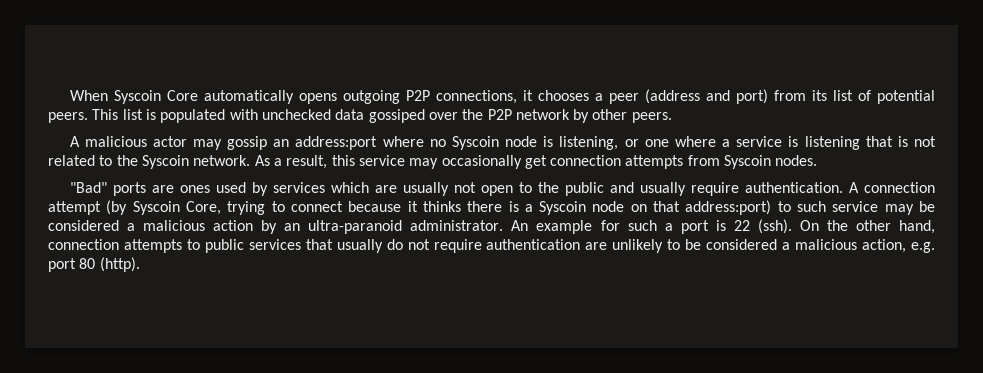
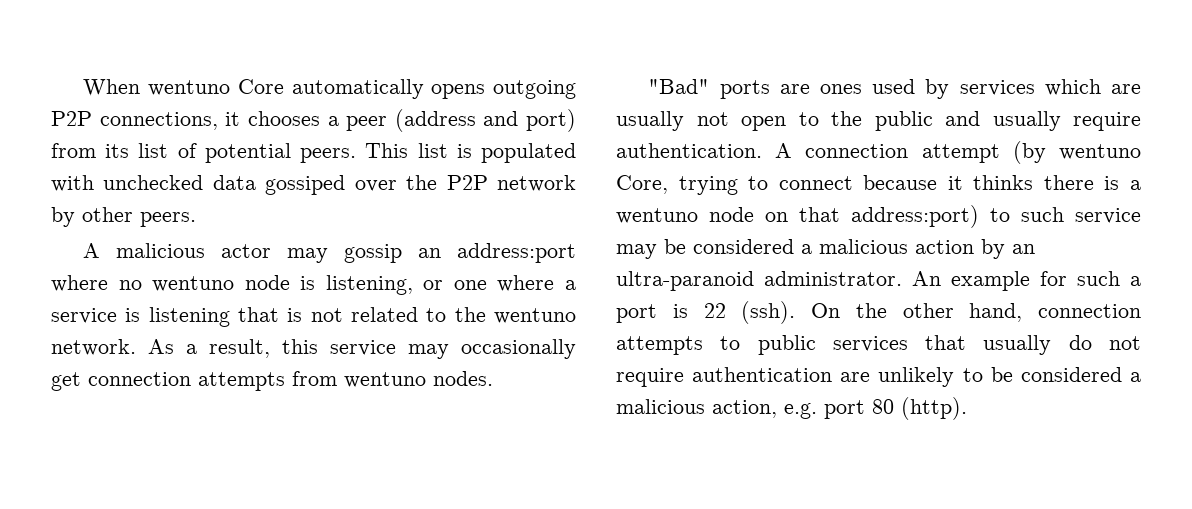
[113,90,161,104] Syscoin -> [148,80,231,96] wentuno
[451,136,499,150] Syscoin -> [152,276,235,292] wentuno
[141,155,189,169] Syscoin -> [493,308,576,324] wentuno
[724,155,772,169] Syscoin -> [344,372,426,388] wentuno
[132,201,180,215] Syscoin -> [1059,144,1141,160] wentuno
[539,201,587,215] Syscoin -> [616,208,698,224] wentuno

